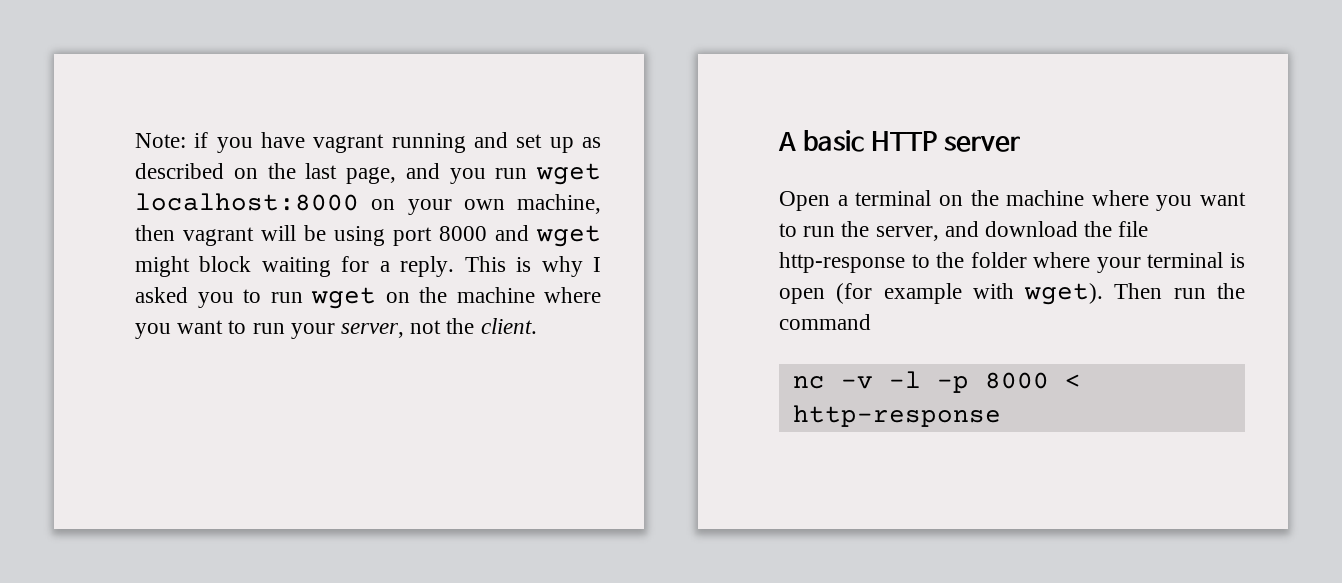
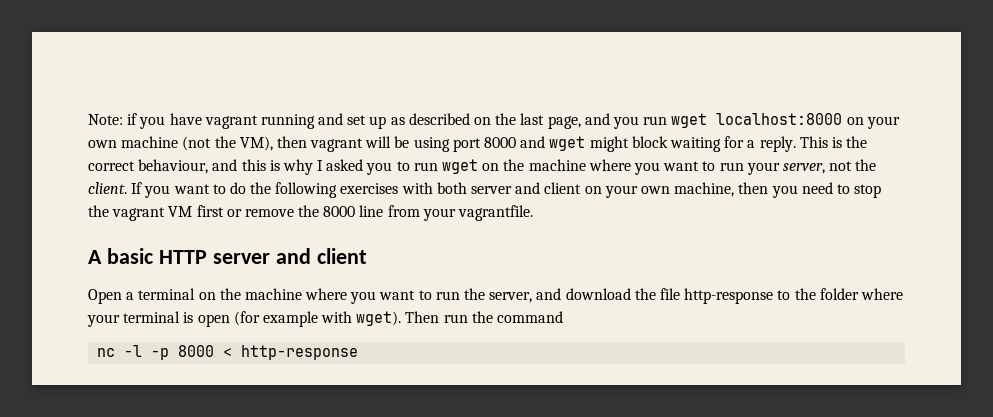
[517,194,601,214] machine, -> [121,136,273,151] machine (not the VM),
(532, 264) none -> [846,136,868,148] [88,159,280,174] the correct behaviour, and this is
(537, 326) none -> [131,182,882,198] [88,205,534,221] If you want to do the following exercises with both server and client on your own machine, then you need to stop the vagrant VM first or remove the 8000 line from your vagrantfile.
(1021, 144) none -> [275,248,367,264] and client
[840,376,873,389] -v -> (116, 352) none

